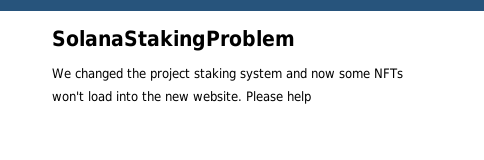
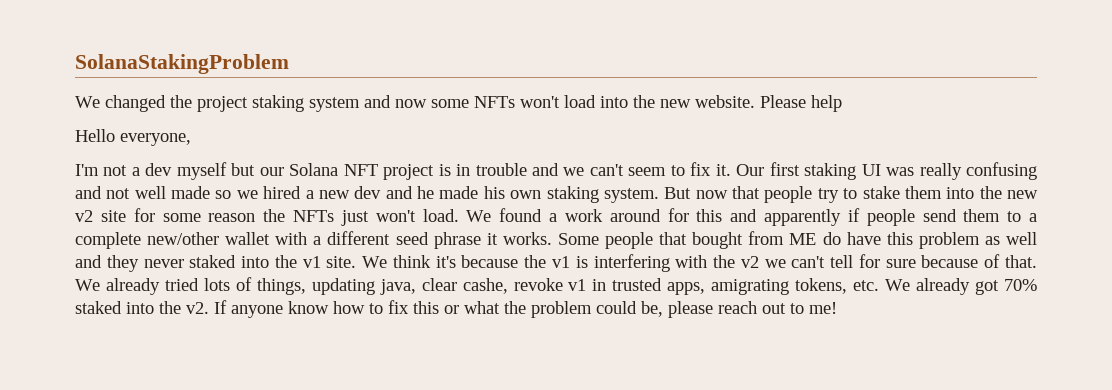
(311, 97) none -> [75,129,191,146] [75,162,1037,180] [75,186,1038,203] [75,208,1038,226] [75,231,1037,249] [75,254,1037,272] [75,277,1038,295] [75,300,837,318] // Hello everyone, // I'm not a dev myself but our Solana NFT project is in trouble and we can't seem to fix it. Our first staking UI was really confusing and not well made so we hired a new dev and he made his own staking system. But now that people try to stake them into the new v2 site for some reason the NFTs just won't load. We found a work around for this and apparently if people send them to a complete new/other wallet with a different seed phrase it works. Some people that bought from ME do have this problem as well and they never staked into the v1 site. We think it's because the v1 is interfering with the v2 we can't tell for sure because of that. We already tried lots of things, updating java, clear cashe, revoke v1 in trusted apps, amigrating tokens, etc. We already got 70% staked into the v2. If anyone know how to fix this or what the problem could be, please reach out to me!

